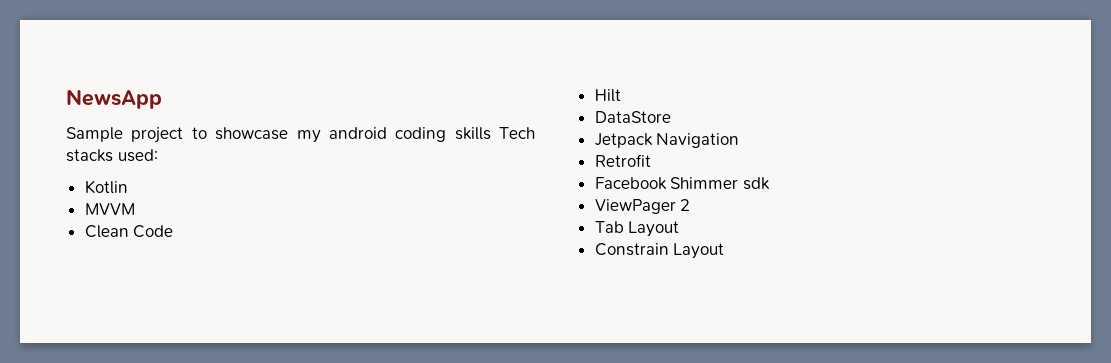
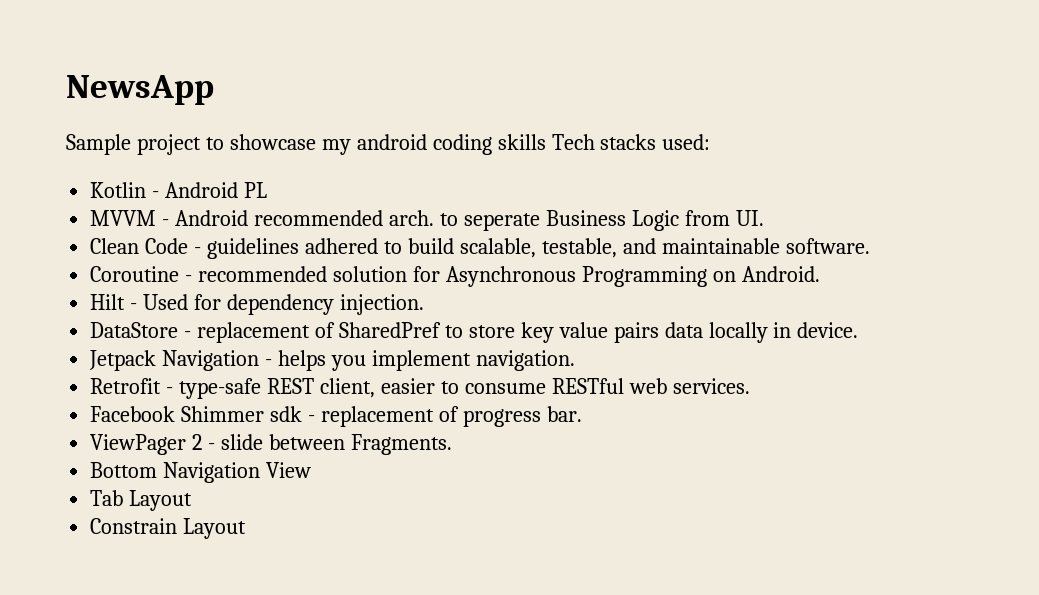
[84,203,135,215] [84,225,174,238] [594,89,621,102] [594,111,671,123] [594,133,740,148] [594,154,651,167] [594,177,770,190] [594,199,691,214] // MVVM // Clean Code // Hilt // DataStore // Jetpack Navigation // Retrofit // Facebook Shimmer sdk // ViewPager 2 -> [152,182,268,198] [90,210,764,231] [90,238,870,259] [90,266,820,287] [90,294,424,315] [90,322,859,343] [89,350,575,371] [90,378,750,399] [90,406,582,427] [90,434,452,455] [90,462,312,483] - Android PL // MVVM - Android recommended arch. to seperate Business Logic from UI. // Clean Code - guidelines adhered to build scalable, testable, and maintainable software. // Coroutine - recommended solution for Asynchronous Programming on Android. // Hilt - Used for dependency injection. // DataStore - replacement of SharedPref to store key value pairs data locally in device. // Jetpack Navigation - helps you implement navigation. // Retrofit - type-safe REST client, easier to consume RESTful web services. // Facebook Shimmer sdk - replacement of progress bar. // ViewPager 2 - slide between Fragments. // Bottom Navigation View

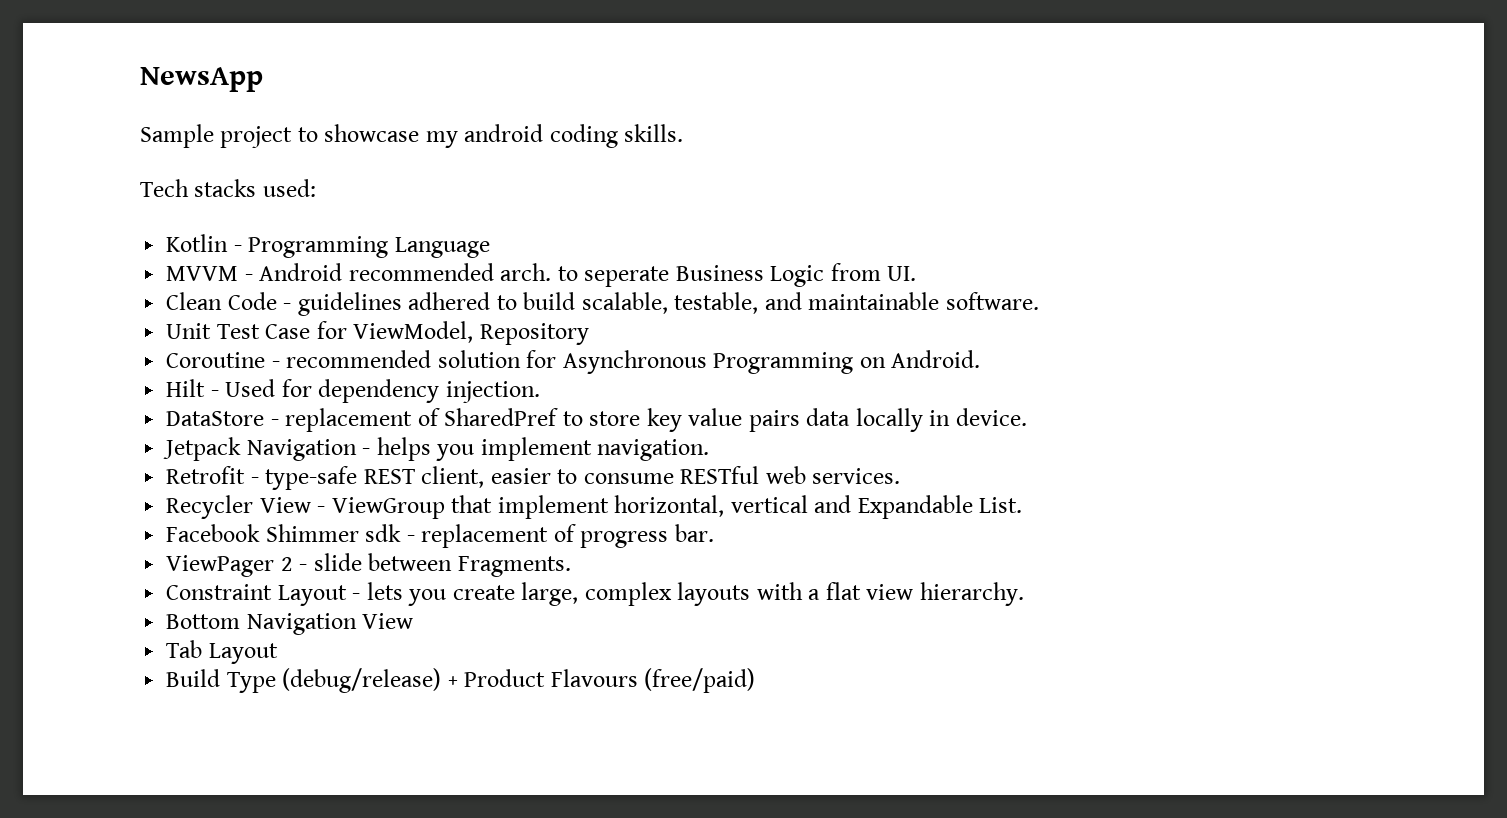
[497,134,546,150] skills -> [624,124,684,142] skills. //
[165,182,268,198] Android PL -> [248,236,490,258] Programming Language
(870, 246) none -> [166,321,589,345] // Unit Test Case for ViewModel, Repository
(750, 386) none -> [166,495,1023,519] // Recycler View - ViewGroup that implement horizontal, vertical and Expandable List.
(452, 444) none -> [166,582,1024,606] // Constraint Layout - lets you create large, complex layouts with a flat view hierarchy.
[90,518,247,539] Constrain Layout -> [166,668,756,693] Build Type (debug/release) + Product Flavours (free/paid)

